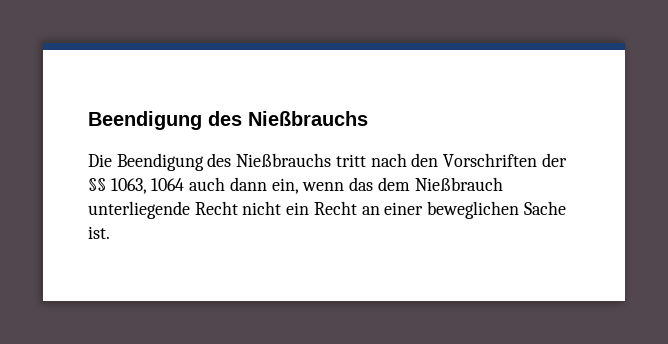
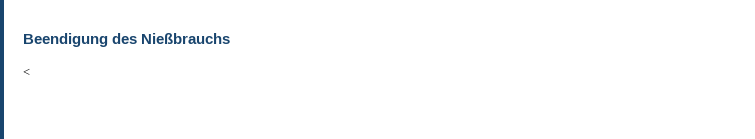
[88,153,567,171] [88,177,503,194] [88,201,566,219] [88,226,110,239] Die Beendigung des Nießbrauchs tritt nach den Vorschriften der §§ 1063, 1064 auch dann ein, wenn das dem Nießbrauch unterliegende Recht nicht ein Recht an einer beweglichen Sache ist. -> [23,68,30,76] <

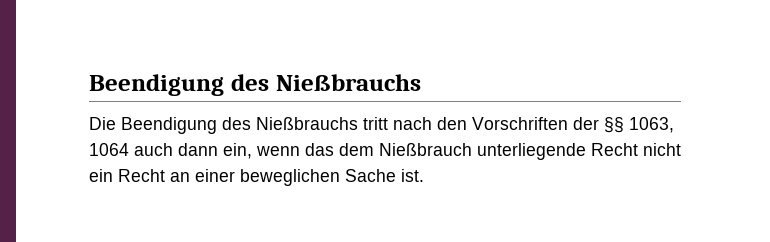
[23,68,30,76] < -> [89,117,674,134] [89,143,681,160] [89,169,424,186] Die Beendigung des Nießbrauchs tritt nach den Vorschriften der §§ 1063, 1064 auch dann ein, wenn das dem Nießbrauch unterliegende Recht nicht ein Recht an einer beweglichen Sache ist.

